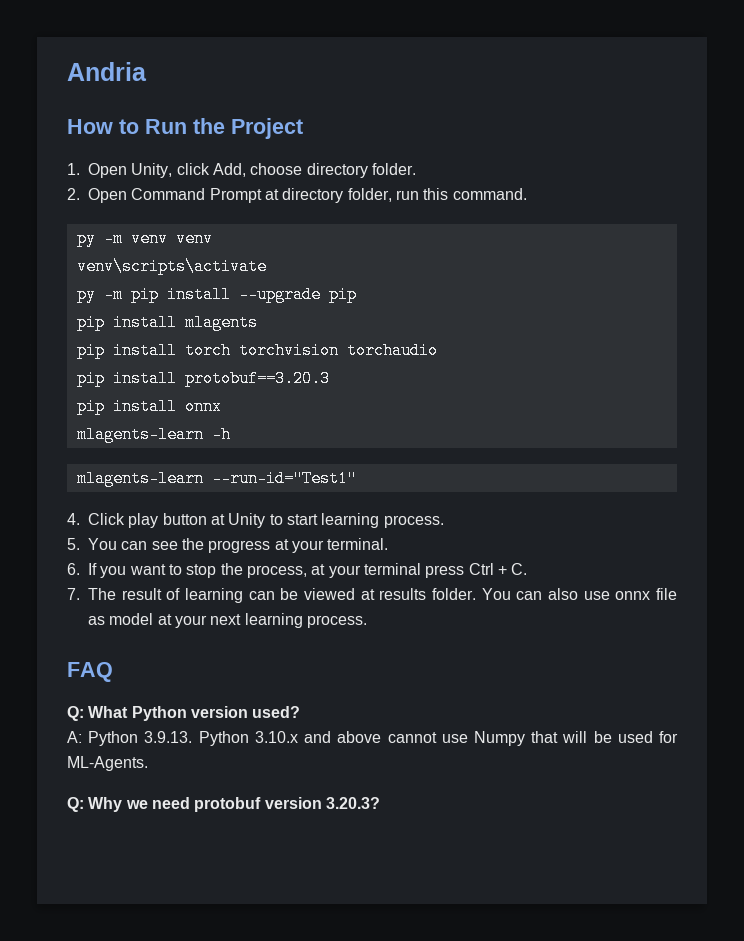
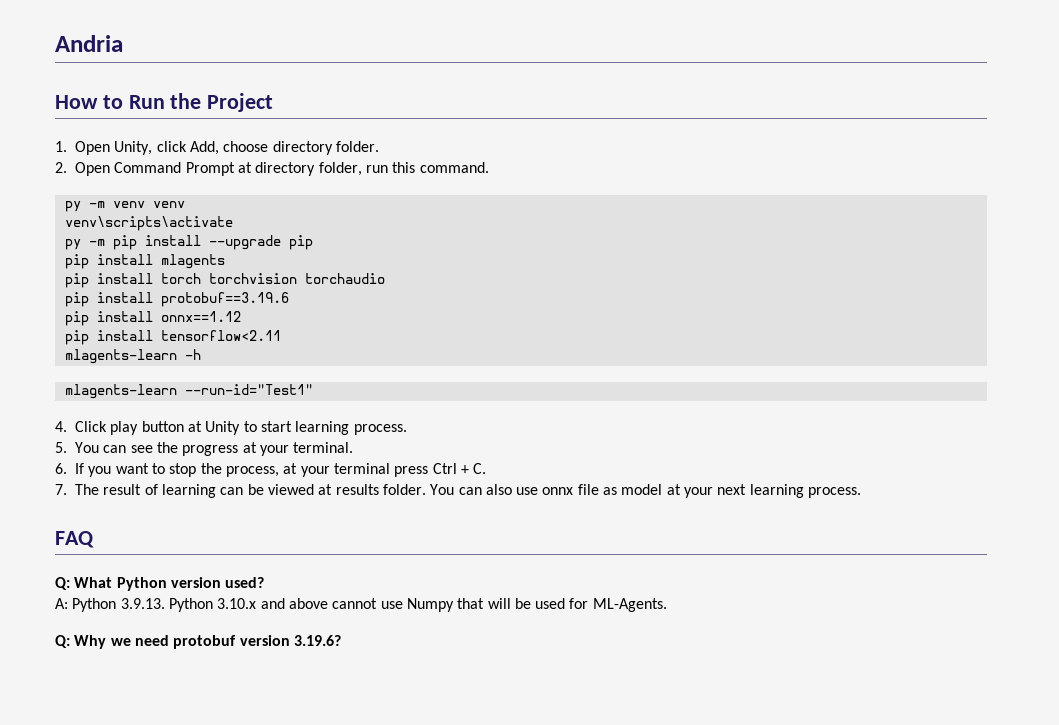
[184,370,330,387] [76,398,222,415] protobuf==3.20.3 // pip install onnx -> [160,292,289,307] [64,311,241,326] [64,330,281,345] protobuf==3.19.6 // pip install onnx==1.12 // pip install tensorflow<2.11
[325,797,380,809] 3.20.3? -> [293,635,341,646] 3.19.6?

